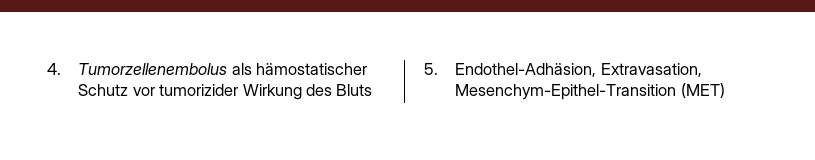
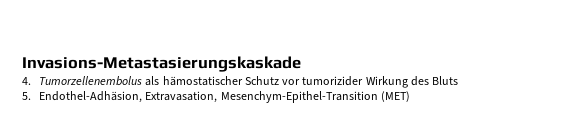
(47, 69) none -> [22,56,301,72] Invasions-Metastasierungskaskade //

